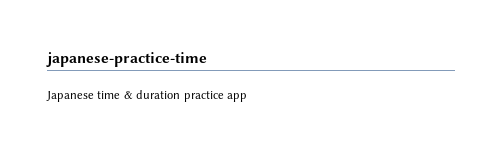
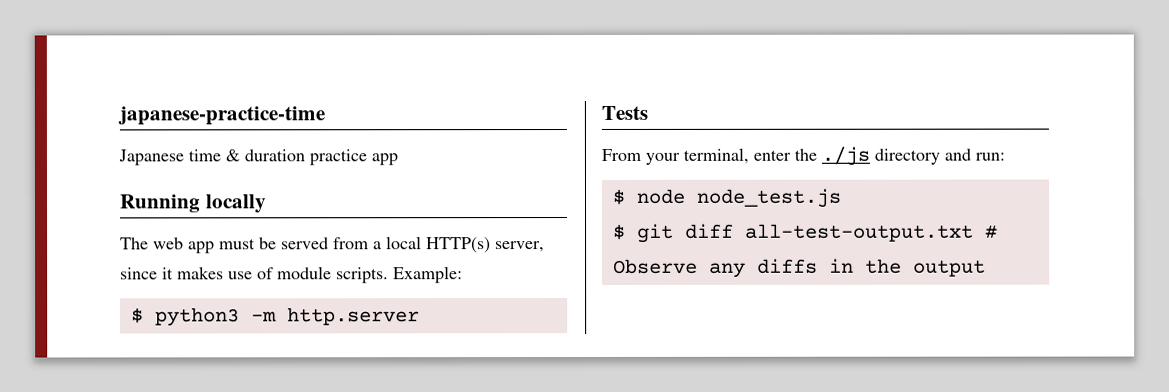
(247, 97) none -> [119,194,267,214] [120,236,545,254] [120,266,463,284] [130,307,420,327] [601,105,648,120] [601,146,1005,166] [611,188,842,208] [612,223,998,243] [612,258,986,278] // Running locally // The web app must be served from a local HTTP(s) server, since it makes use of module scripts. Example: // $ python3 -m http.server // Tests // From your terminal, enter the ./js directory and run: // $ node node_test.js // $ git diff all-test-output.txt # Observe any diffs in the output

